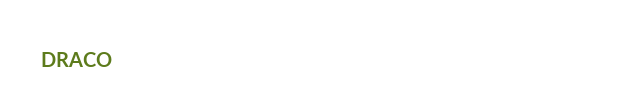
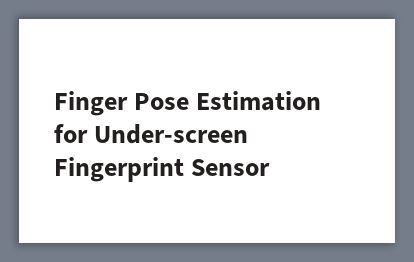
[41,52,112,67] DRACO -> [54,91,322,116] [54,124,249,144] [54,157,271,182] Finger Pose Estimation for Under-screen Fingerprint Sensor

